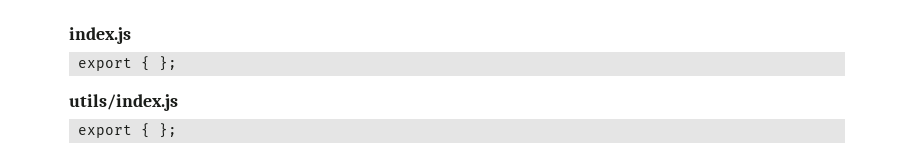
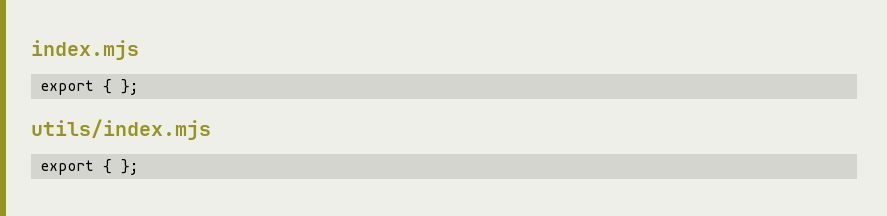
[69,27,131,44] index.js -> [31,40,139,60] index.mjs
[69,94,178,111] utils/index.js -> [31,119,211,140] utils/index.mjs

